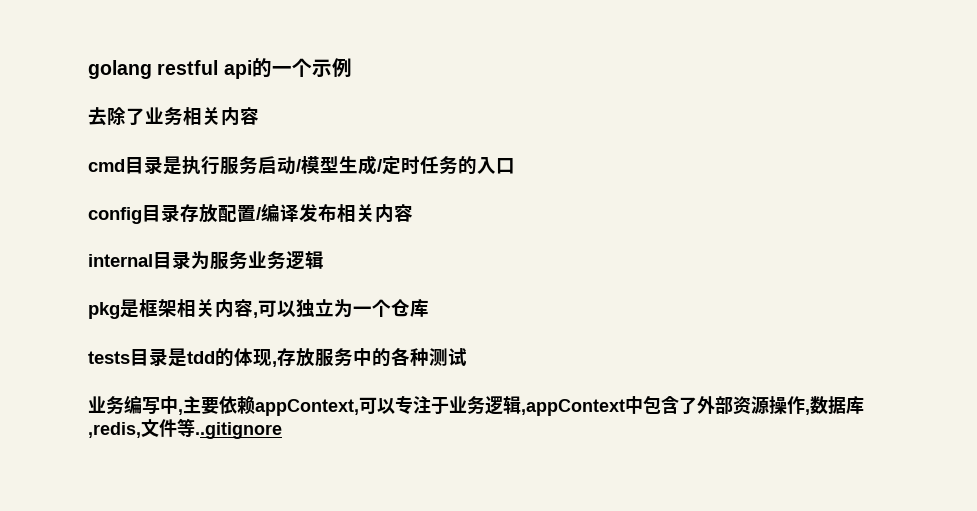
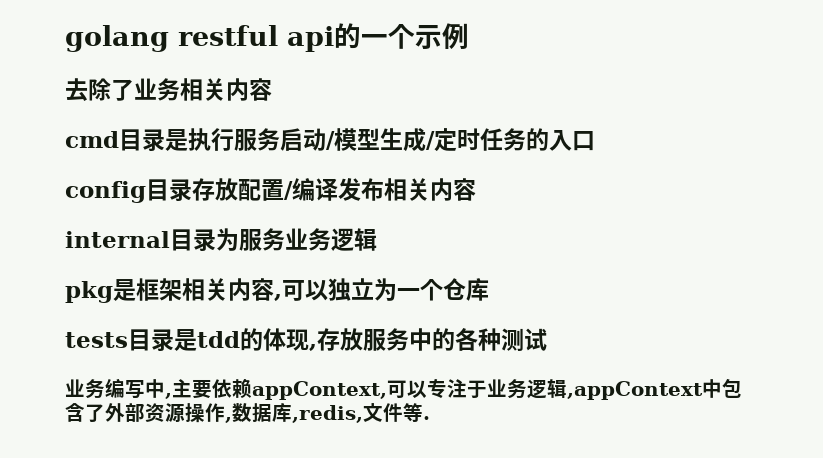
[195,422,282,439] ..gitignore -> [423,416,430,420] .

